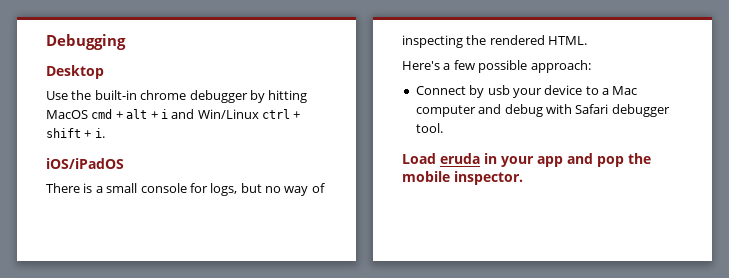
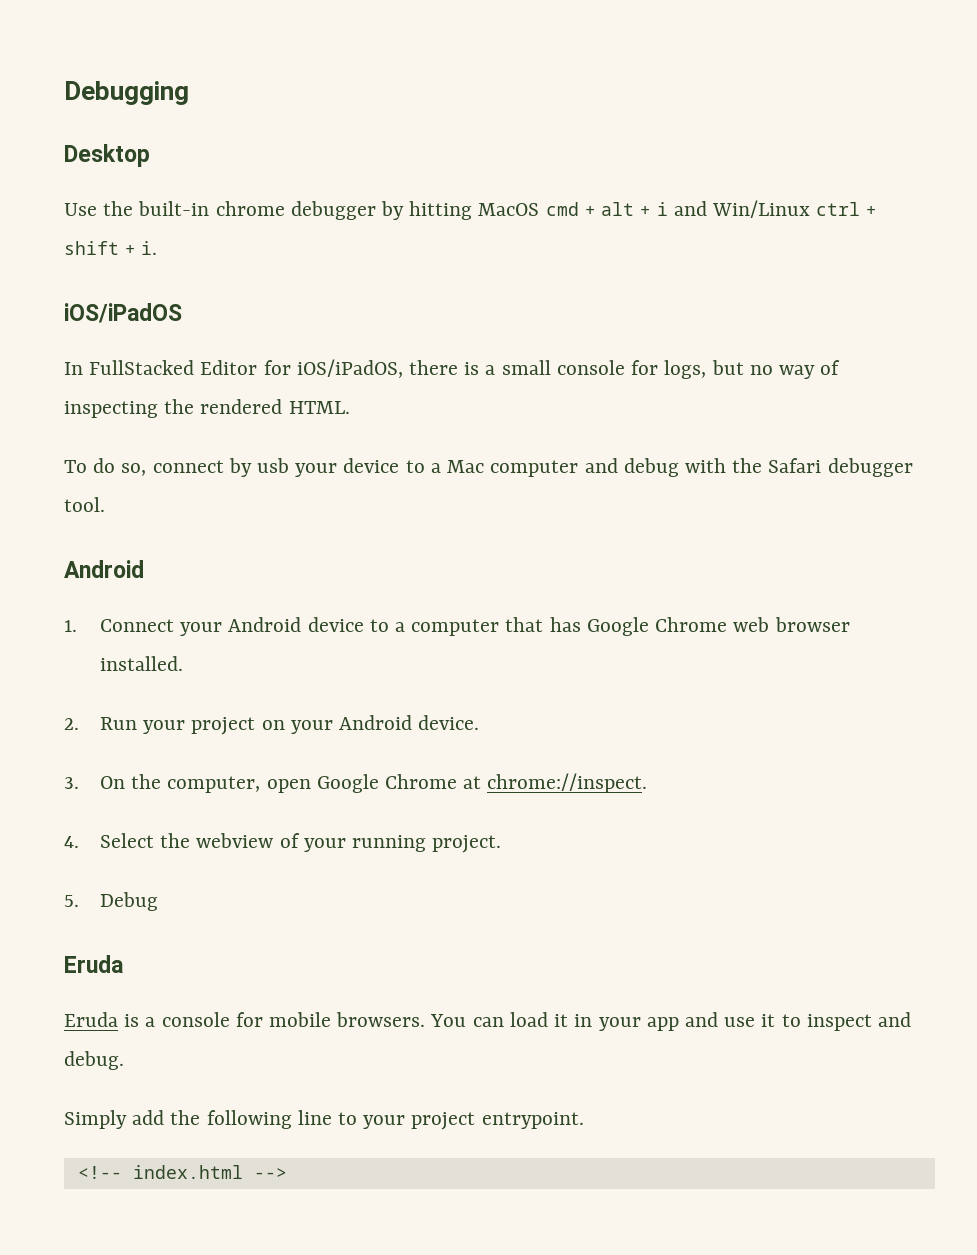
[46,183,80,193] There -> [64,359,459,378] In FullStacked Editor for iOS/iPadOS, there
[402,60,591,73] [415,86,466,95] Here's a few possible approach: // Connect -> [64,458,224,476] To do so, connect
(572, 109) none -> [732,458,763,473] the
[402,153,651,167] [402,171,523,185] Load eruda in your app and pop the mobile inspector. -> [64,560,144,578] [64,617,850,636] [100,656,184,671] [64,715,480,735] [64,773,648,793] [64,833,502,853] [64,892,159,911] [64,955,123,973] [64,1012,911,1031] [64,1051,124,1070] [64,1110,584,1130] [77,1165,287,1179] Android // 1. Connect your Android device to a computer that has Google Chrome web browser installed. // 2. Run your project on your Android device. // 3. On the computer, open Google Chrome at chrome://inspect. // 4. Select the webview of your running project. // 5. Debug // Eruda // Eruda is a console for mobile browsers. You can load it in your app and use it to inspect and debug. // Simply add the following line to your project entrypoint. // <!-- index.html -->

